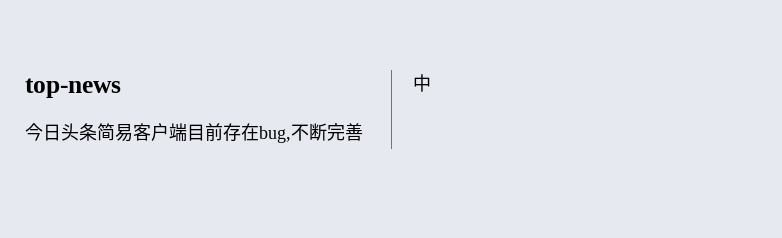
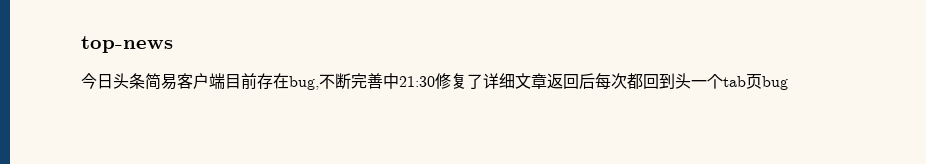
(431, 83) none -> [399,73,788,90] 21:30修复了详细文章返回后每次都回到头一个tab页bug

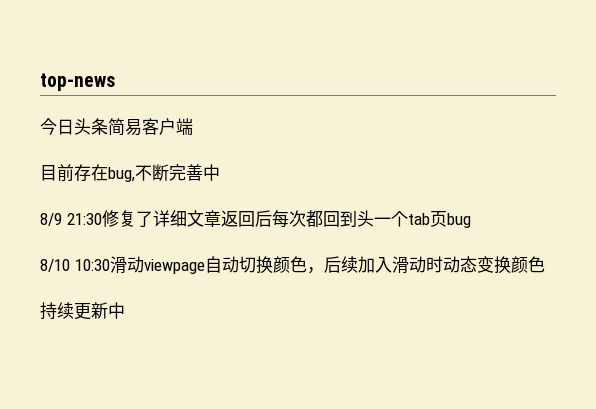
(225, 81) none -> (193, 126) //
(399, 81) none -> [40,213,62,226] // 8/9
(788, 83) none -> [40,256,545,274] [40,302,125,320] // 8/10 10:30滑动viewpage自动切换颜色，后续加入滑动时动态变换颜色 // 持续更新中

